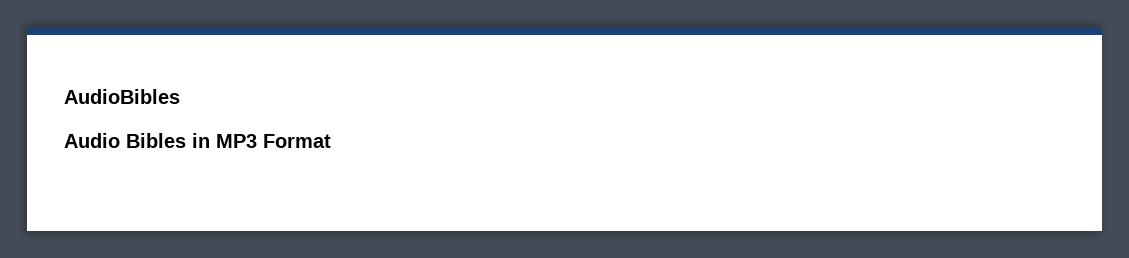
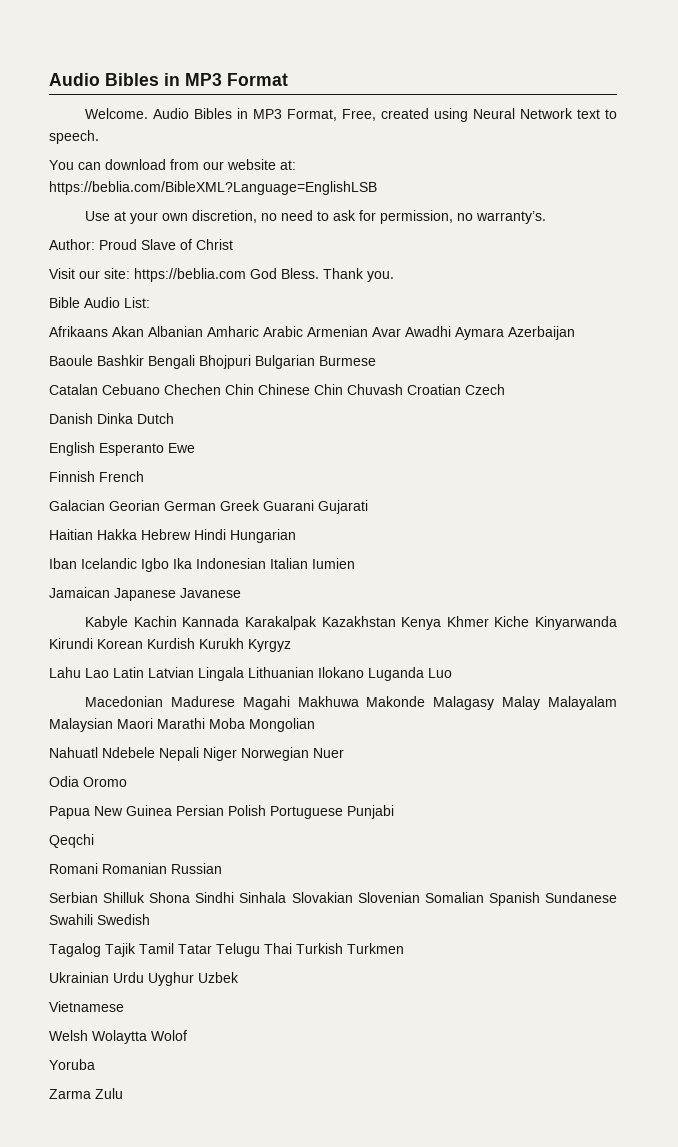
[64,89,180,104] AudioBibles // -> (49, 79) none
(331, 141) none -> [85,108,617,122] [49,130,99,144] [49,159,296,170] [49,181,377,195] [85,210,547,224] [49,239,233,250] [49,268,394,282] [49,297,150,308] [49,326,575,340] [49,355,376,369] [49,384,505,395] [49,413,174,424] [49,442,195,456] [49,471,144,482] [49,500,368,514] [49,529,296,543] [49,558,355,572] [49,587,241,601] [85,616,617,630] [49,638,291,652] [49,667,452,681] [85,696,617,710] [49,718,315,732] [49,747,344,761] [49,776,127,787] [49,805,394,819] [49,834,94,848] [49,863,222,874] [49,892,617,906] [49,914,150,925] [49,943,404,957] [49,972,239,986] [49,1001,124,1012] [49,1030,187,1044] [49,1059,95,1070] [49,1088,123,1099] // Welcome. Audio Bibles in MP3 Format, Free, created using Neural Network text to speech. // You can download from our website at: https://beblia.com/BibleXML?Language=EnglishLSB // Use at your own discretion, no need to ask for permission, no warranty’s. // Author: Proud Slave of Christ // Visit our site: https://beblia.com God Bless. Thank you. // Bible Audio List: // Afrikaans Akan Albanian Amharic Arabic Armenian Avar Awadhi Aymara Azerbaijan // Baoule Bashkir Bengali Bhojpuri Bulgarian Burmese // Catalan Cebuano Chechen Chin Chinese Chin Chuvash Croatian Czech // Danish Dinka Dutch // English Esperanto Ewe // Finnish French // Galacian Georian German Greek Guarani Gujarati // Haitian Hakka Hebrew Hindi Hungarian // Iban Icelandic Igbo Ika Indonesian Italian Iumien // Jamaican Japanese Javanese // Kabyle Kachin Kannada Karakalpak Kazakhstan Kenya Khmer Kiche Kinyarwanda Kirundi Korean Kurdish Kurukh Kyrgyz // Lahu Lao Latin Latvian Lingala Lithuanian Ilokano Luganda Luo // Macedonian Madurese Magahi Makhuwa Makonde Malagasy Malay Malayalam Malaysian Maori Marathi Moba Mongolian // Nahuatl Ndebele Nepali Niger Norwegian Nuer // Odia Oromo // Papua New Guinea Persian Polish Portuguese Punjabi // Qeqchi // Romani Romanian Russian // Serbian Shilluk Shona Sindhi Sinhala Slovakian Slovenian Somalian Spanish Sundanese Swahili Swedish // Tagalog Tajik Tamil Tatar Telugu Thai Turkish Turkmen // Ukrainian Urdu Uyghur Uzbek // Vietnamese // Welsh Wolaytta Wolof // Yoruba // Zarma Zulu

